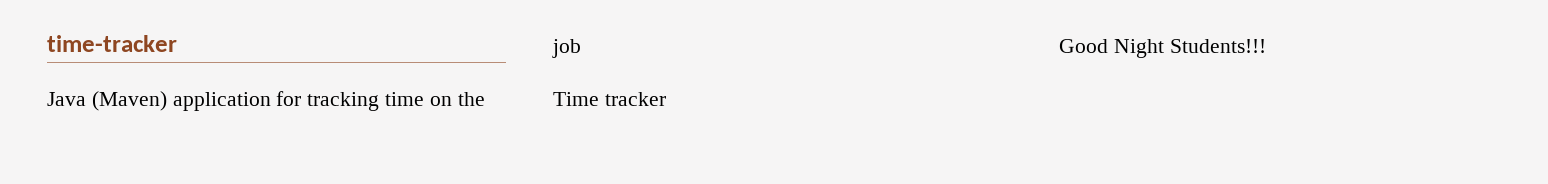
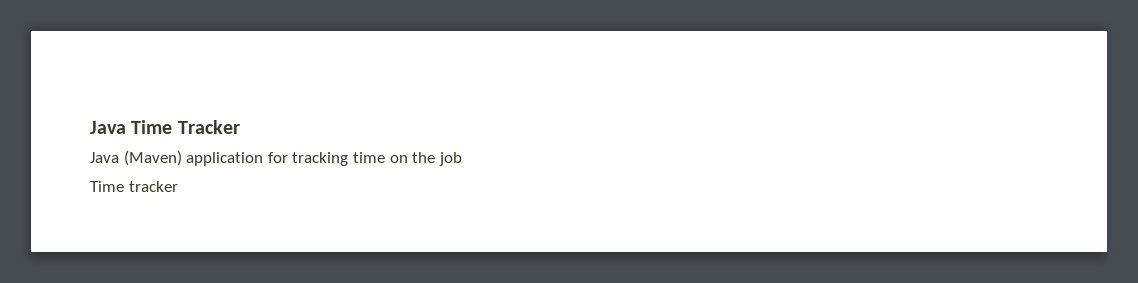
[47,35,177,52] time-tracker -> [90,120,240,134] Java Time Tracker
[1059,39,1266,58] // Good Night Students!!! -> (178, 186) none

